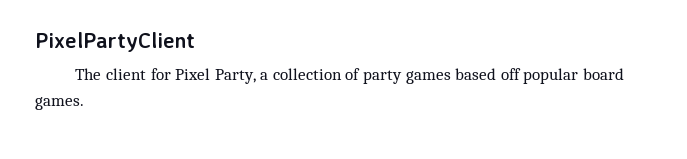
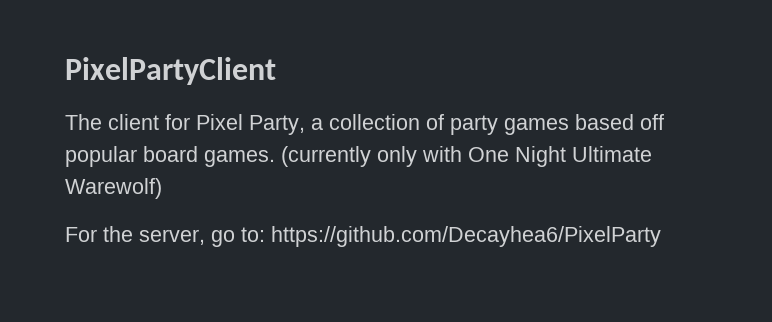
(84, 103) none -> [281,146,652,167] [65,178,162,199] [65,226,661,247] (currently only with One Night Ultimate Warewolf) // For the server, go to: https://github.com/Decayhea6/PixelParty

